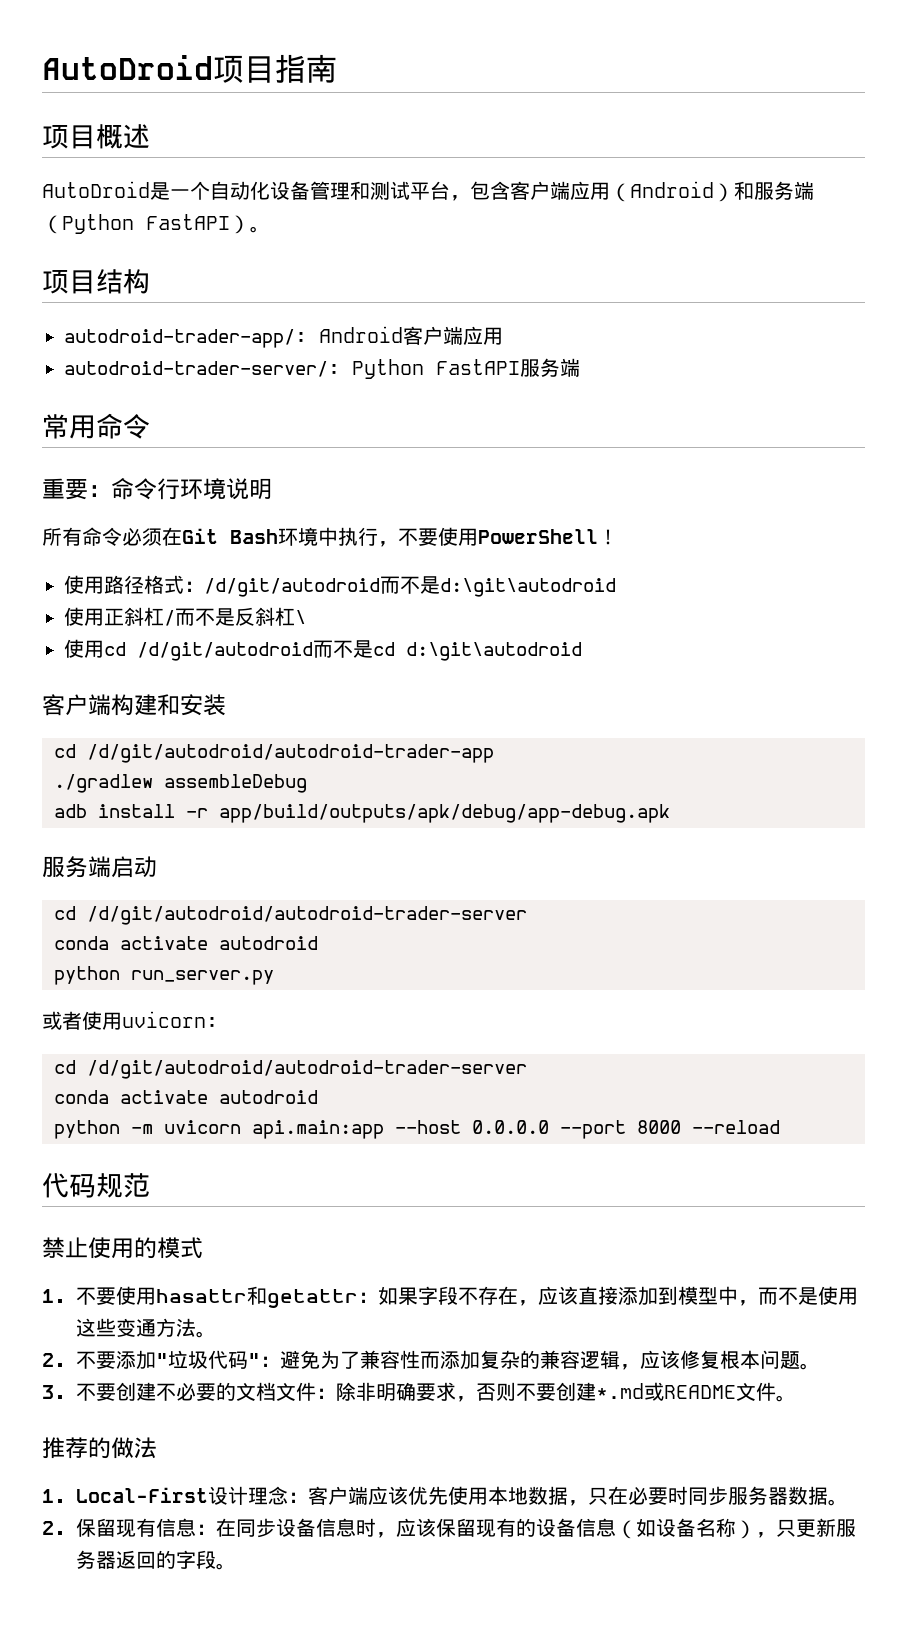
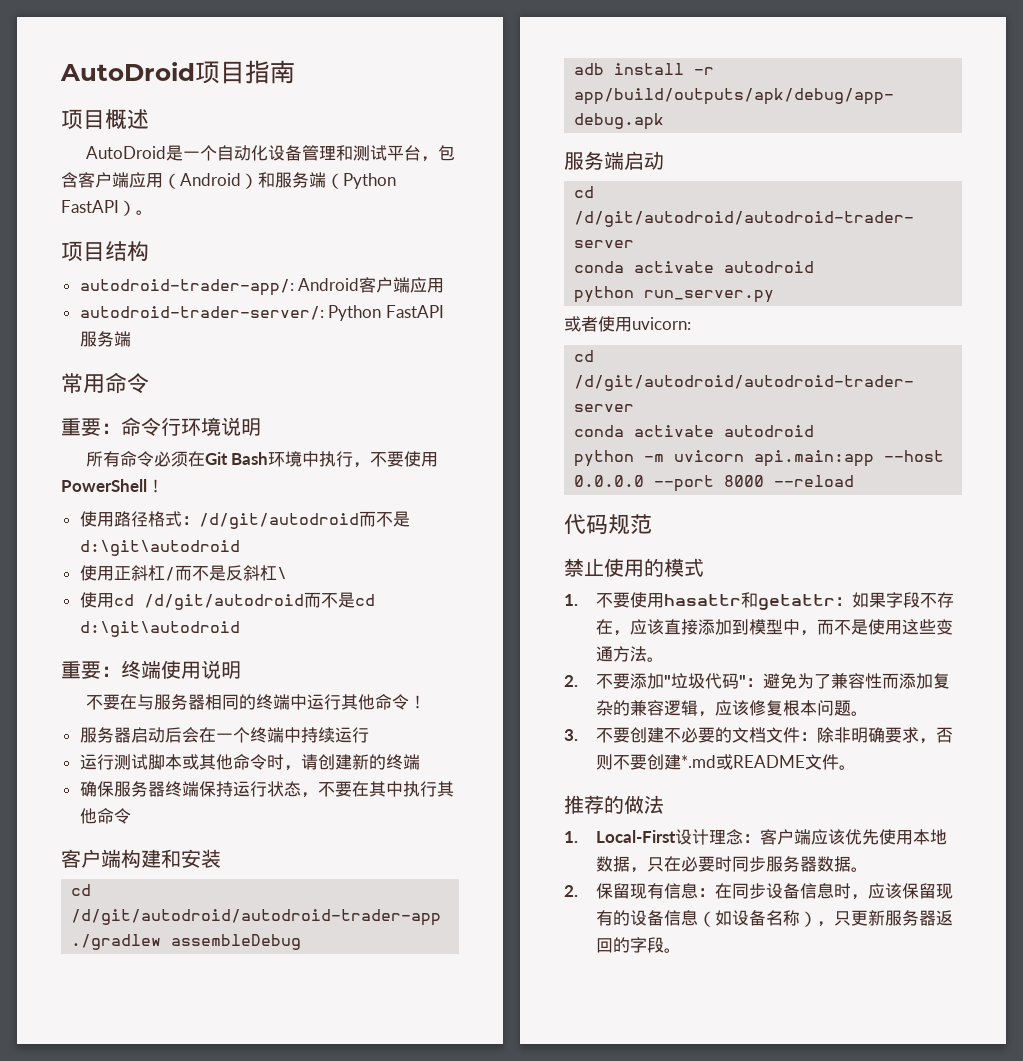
(582, 651) none -> [61,660,241,679] [85,694,426,710] [79,727,369,743] [79,754,420,771] [79,781,454,798] [79,808,131,824] // 重要：终端使用说明 // 不要在与服务器相同的终端中运行其他命令！ // 服务器启动后会在一个终端中持续运行 // 运行测试脚本或其他命令时，请创建新的终端 // 确保服务器终端保持运行状态，不要在其中执行其他命令

